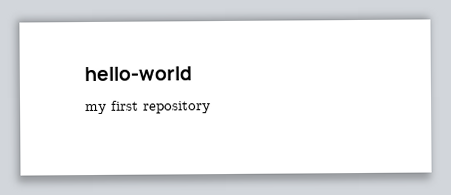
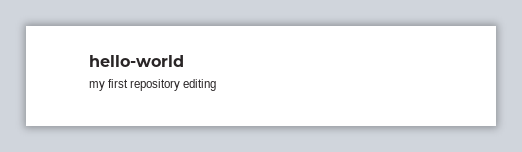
(211, 107) none -> [183,79,217,91] editing

